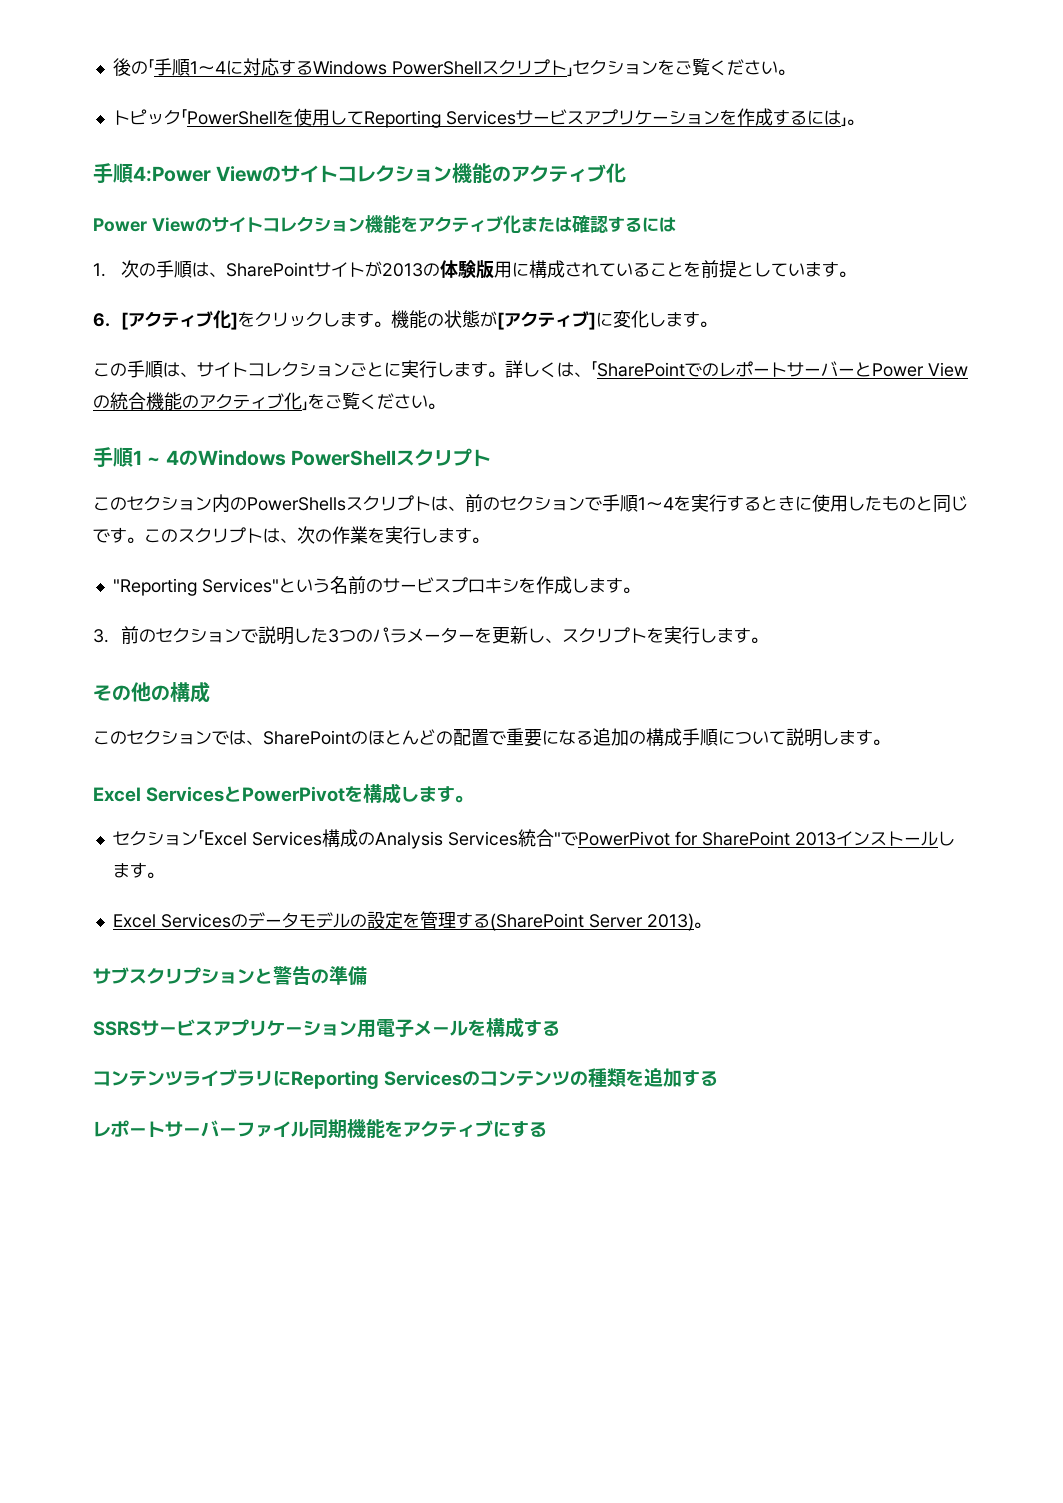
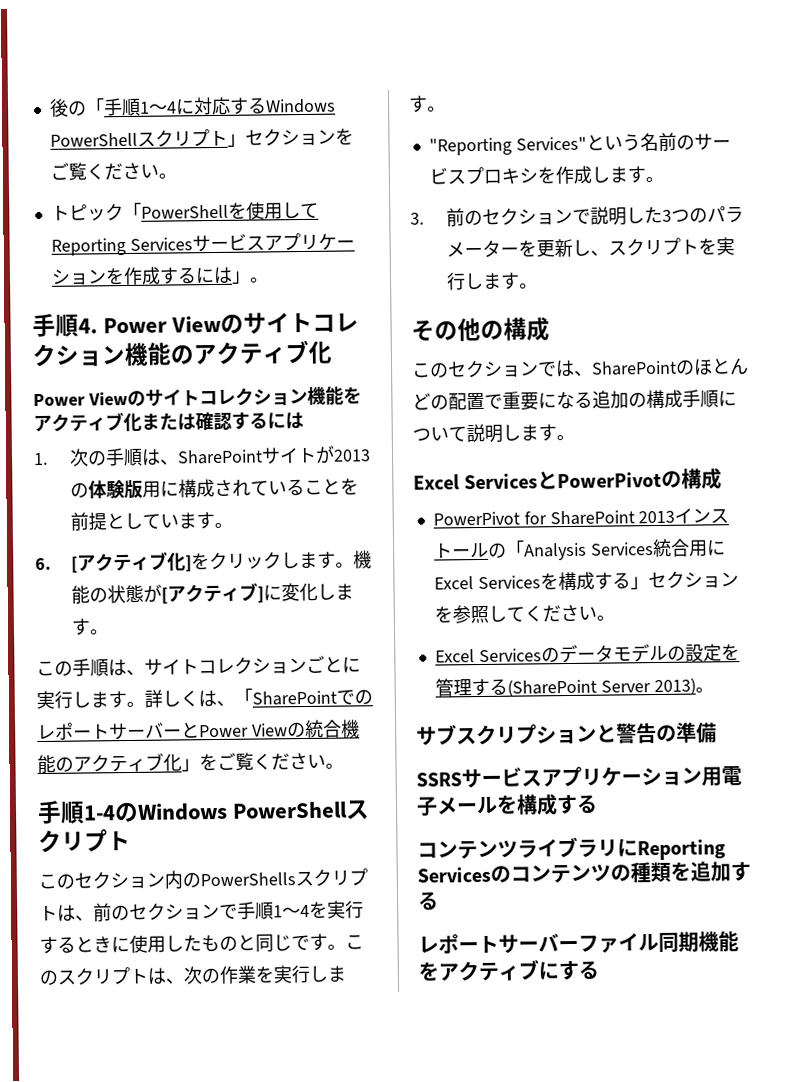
[133,166,211,182] 4:Power -> [78,317,168,334] 4. Power
[133,450,179,465] 1 ~ 4 -> [83,805,116,821] 1-4
[345,783,474,804] [112,829,578,849] を構成します。 // セクション「Excel Services構成のAnalysis Services統合"で -> [661,467,723,490] の構成 //
[937,831,955,846] [112,862,147,878] します -> [487,538,726,561] [433,570,739,591] [433,604,597,624] の「Analysis Services統合用にExcel Servicesを構成する」セクションを参照してください

